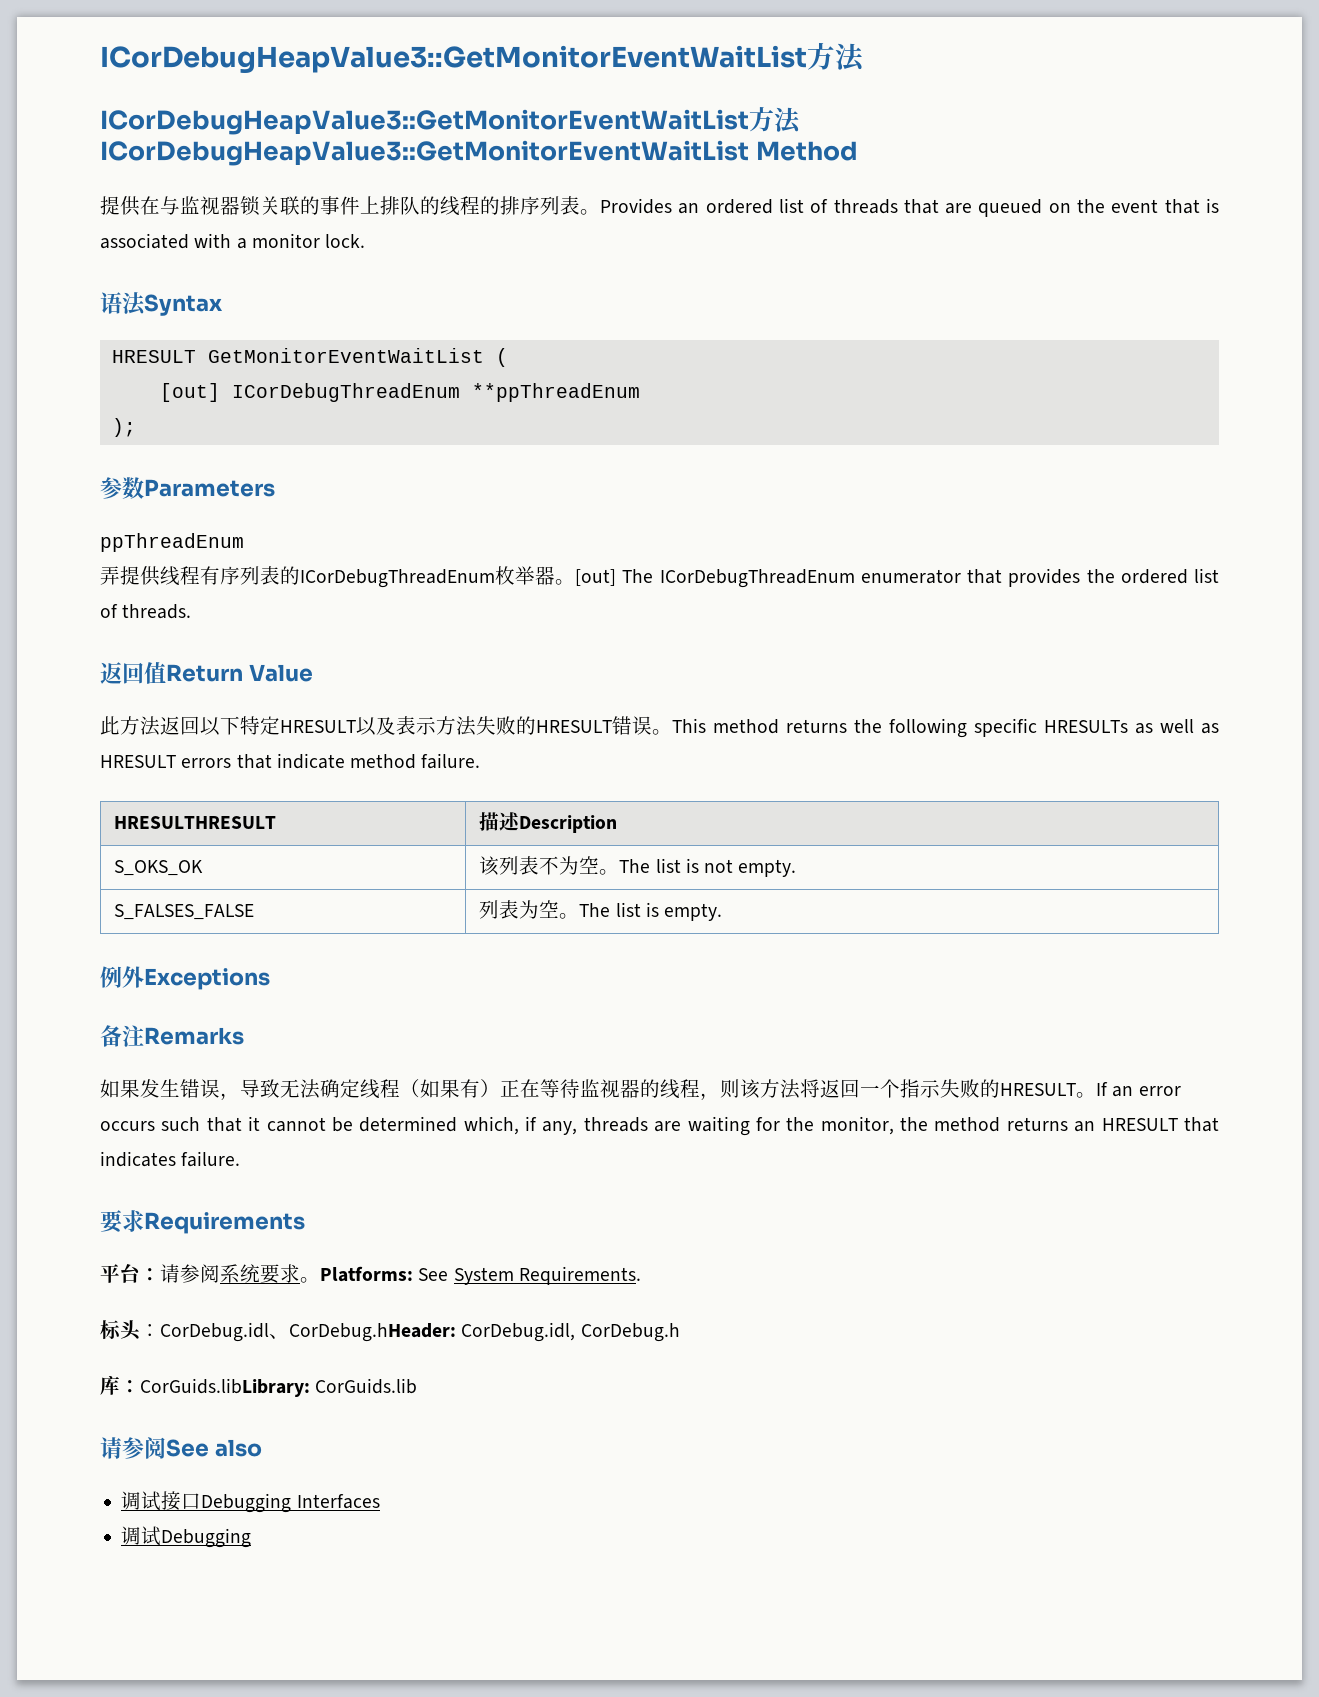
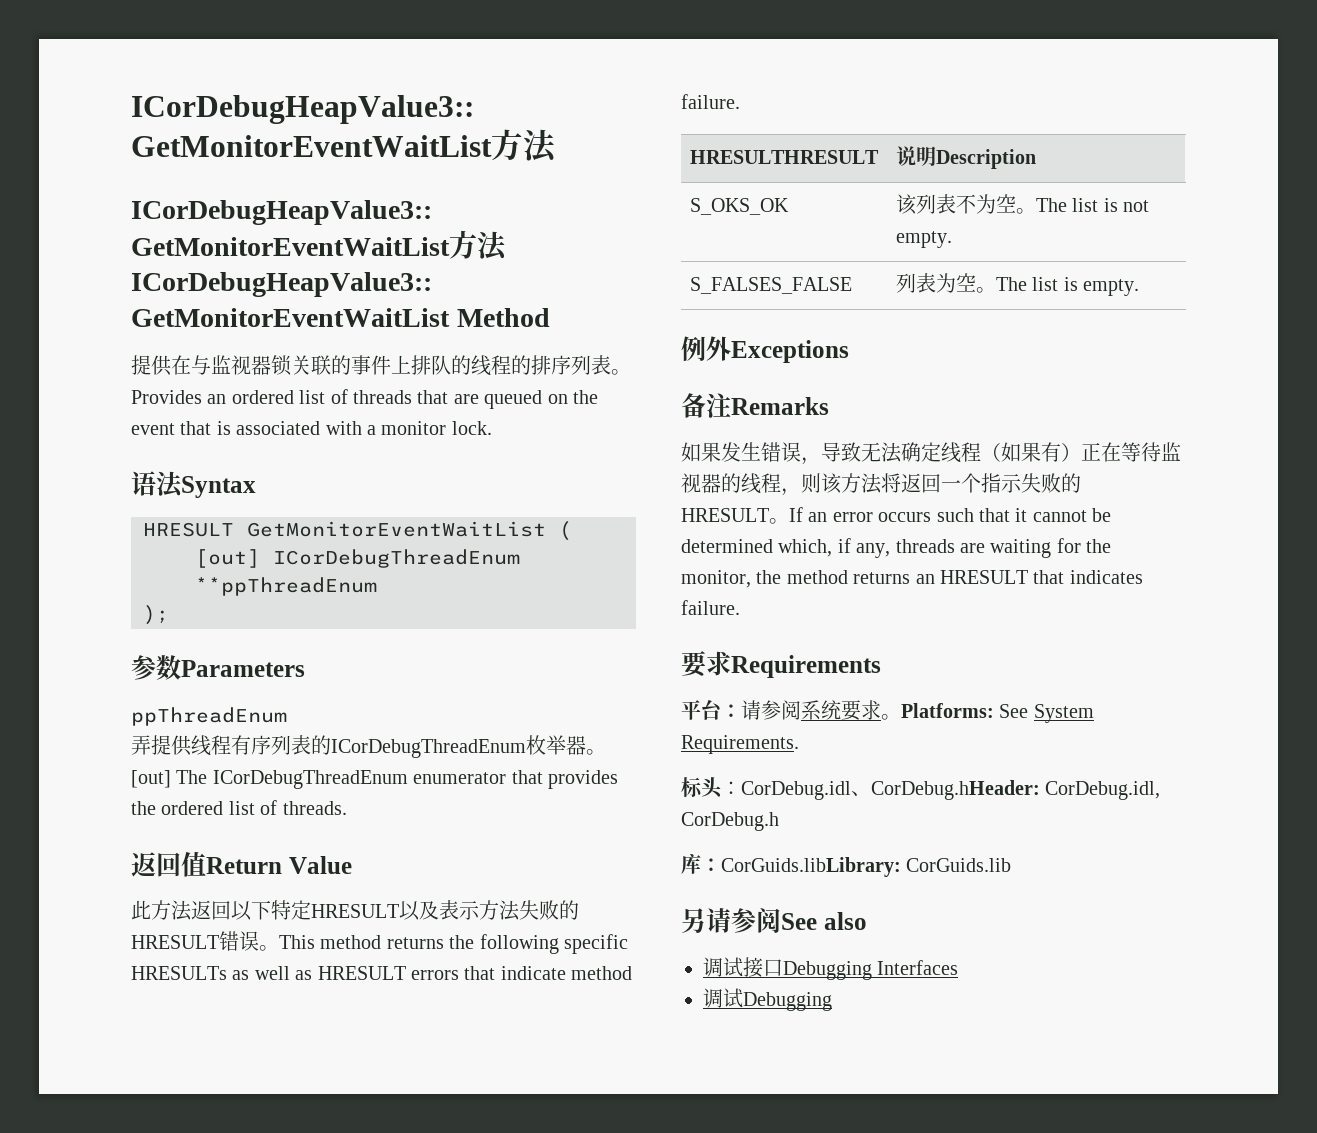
[479,812,521,831] 描述 -> [895,146,936,166] 说明
(418, 1386) none -> [681,908,706,933] 另

